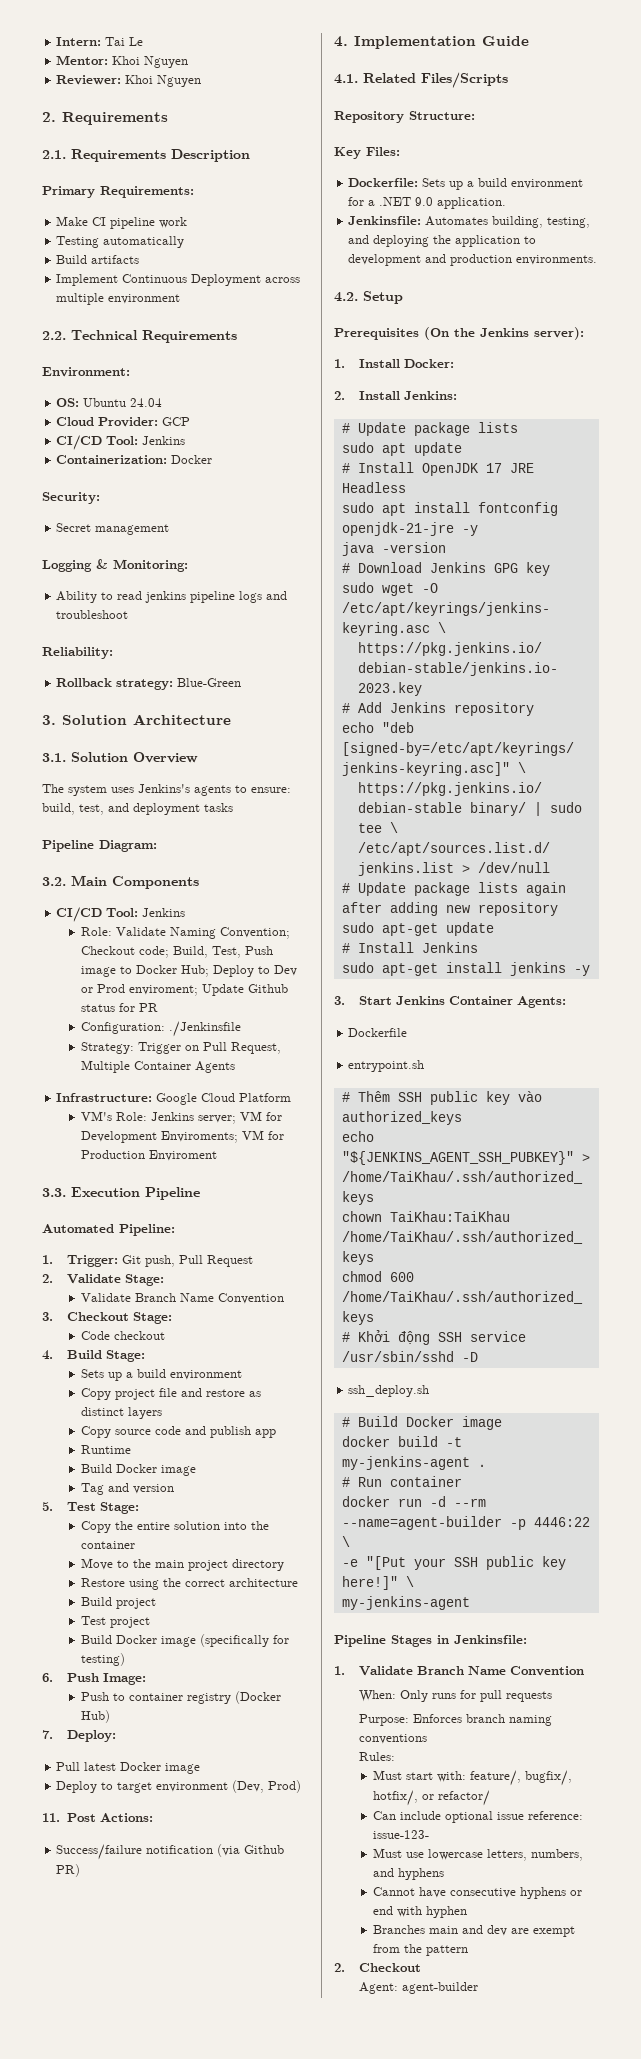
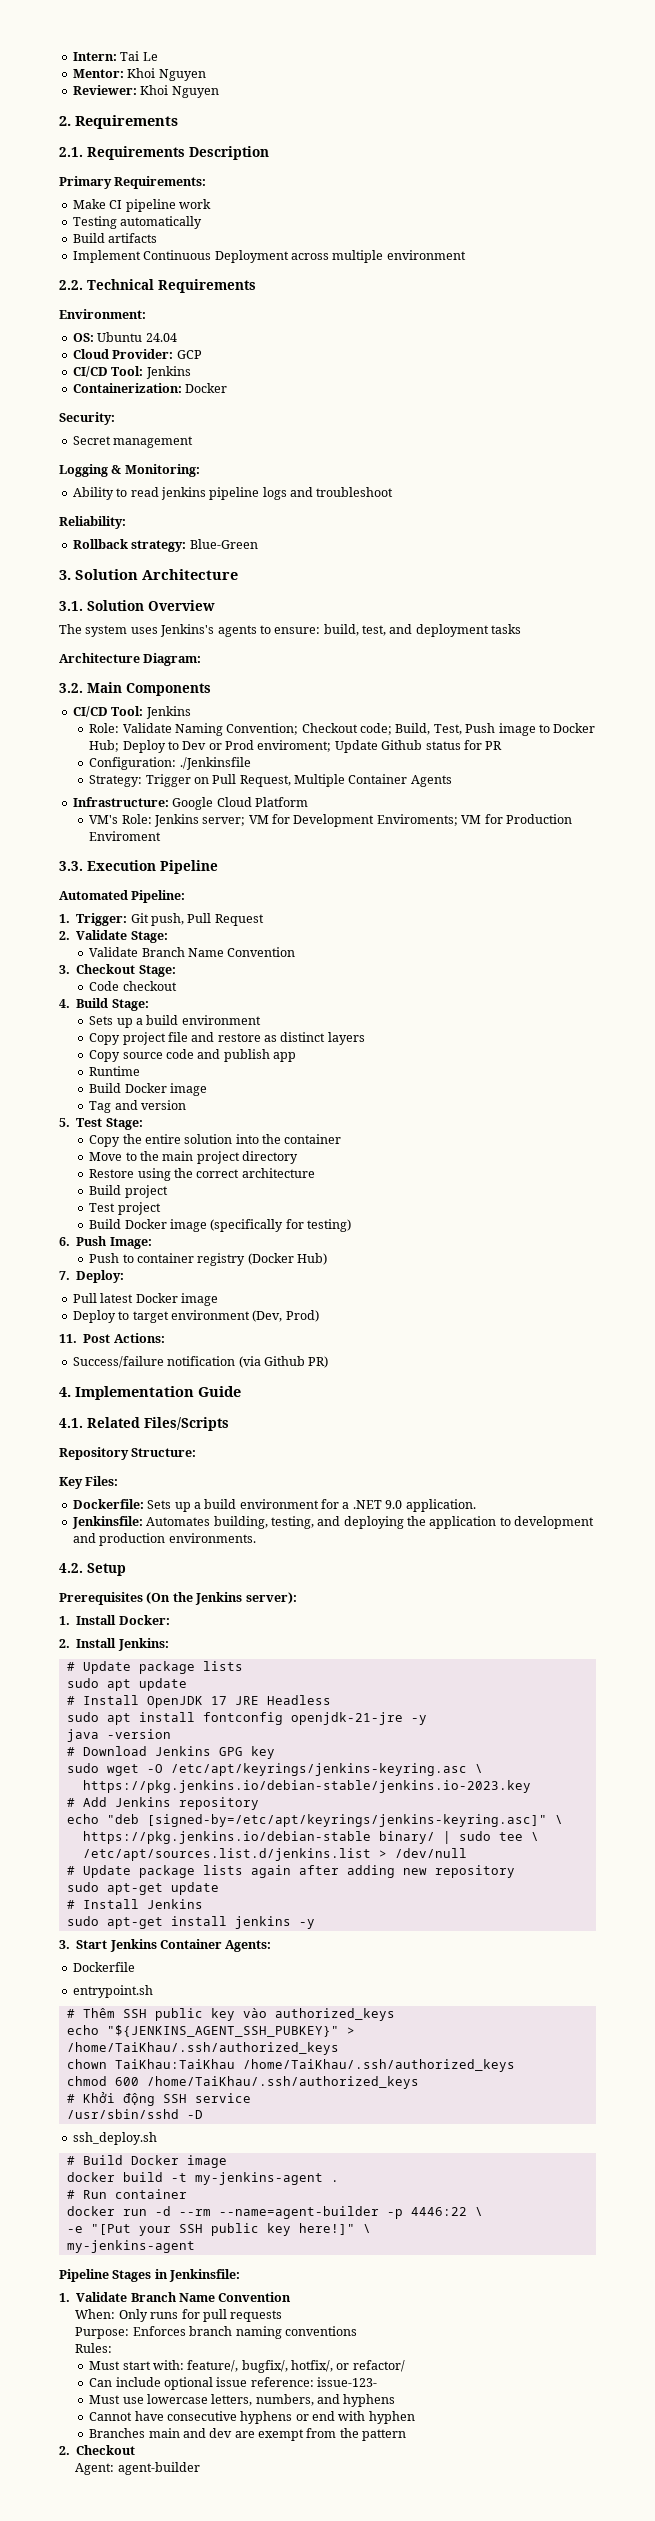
[42,840,94,852] Pipeline -> [59,653,140,663] Architecture

